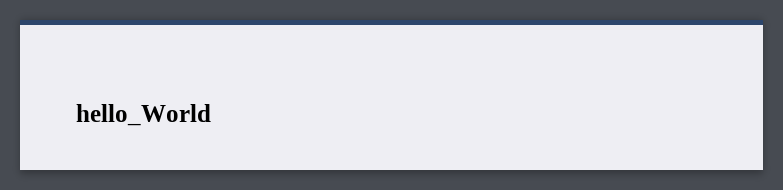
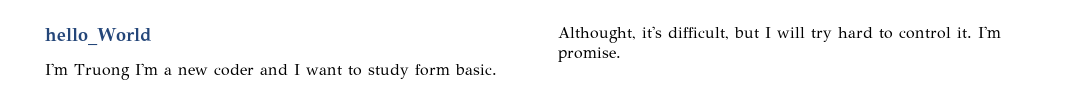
(211, 115) none -> [45,63,497,80] [558,26,1001,43] [558,47,621,62] // I'm Truong I'm a new coder and I want to study form basic. Althought, it's difficult, but I will try hard to control it. I'm promise.

